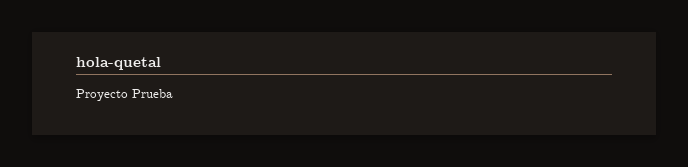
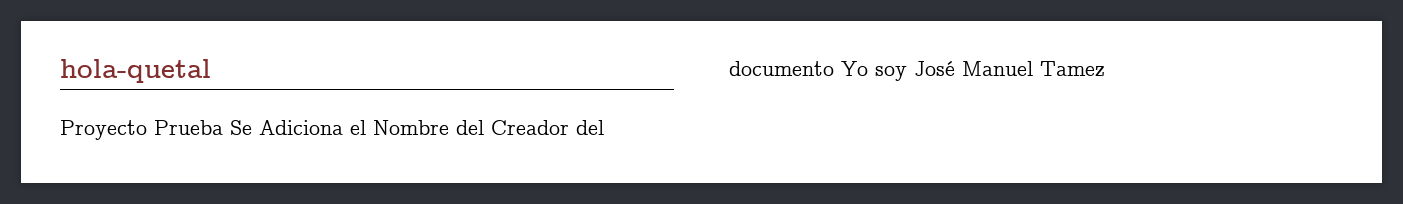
(173, 93) none -> [230,120,604,135] [729,61,1105,81] Se Adiciona el Nombre del Creador del documento Yo soy José Manuel Tamez

